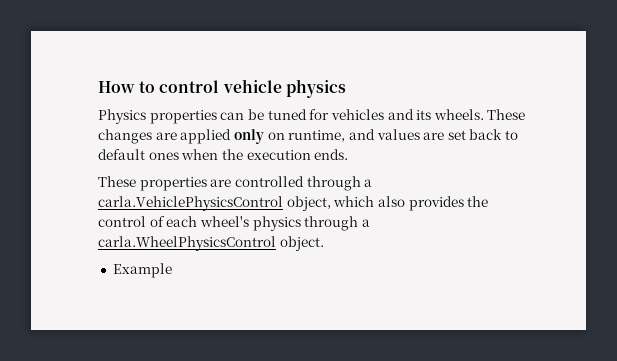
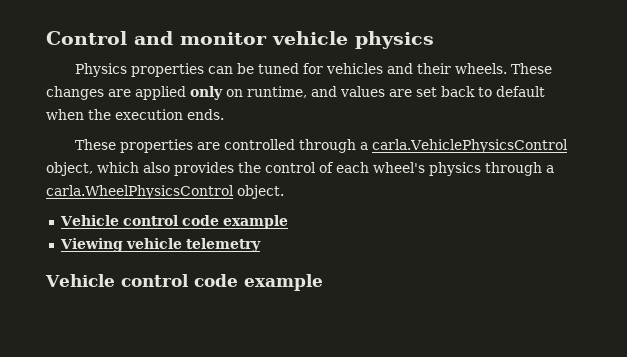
[98,80,220,93] How to control -> [46,31,267,45] Control and monitor
[416,110,432,120] its -> [416,63,451,74] their
[148,152,179,160] ones -> (545, 91) none
[112,263,172,278] Example -> [59,215,288,229] [59,238,261,252] [45,274,323,291] Vehicle control code example // Viewing vehicle telemetry // Vehicle control code example

